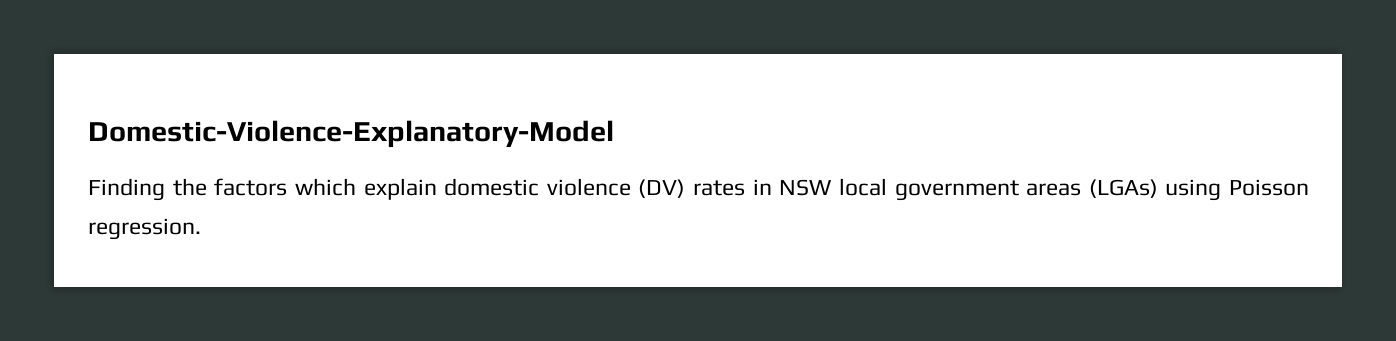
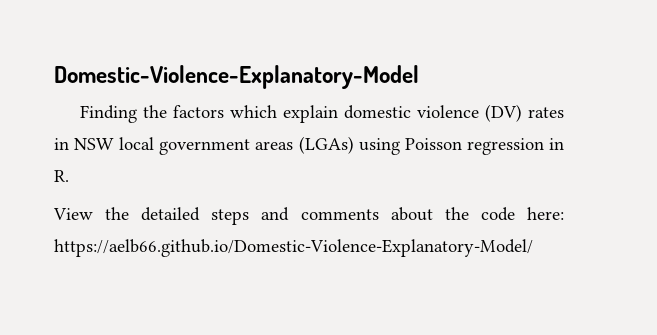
[88,218,201,240] regression. -> [466,138,564,155] [54,170,69,182] [53,207,564,225] [54,239,533,257] regression in R. // View the detailed steps and comments about the code here: https://aelb66.github.io/Domestic-Violence-Explanatory-Model/

